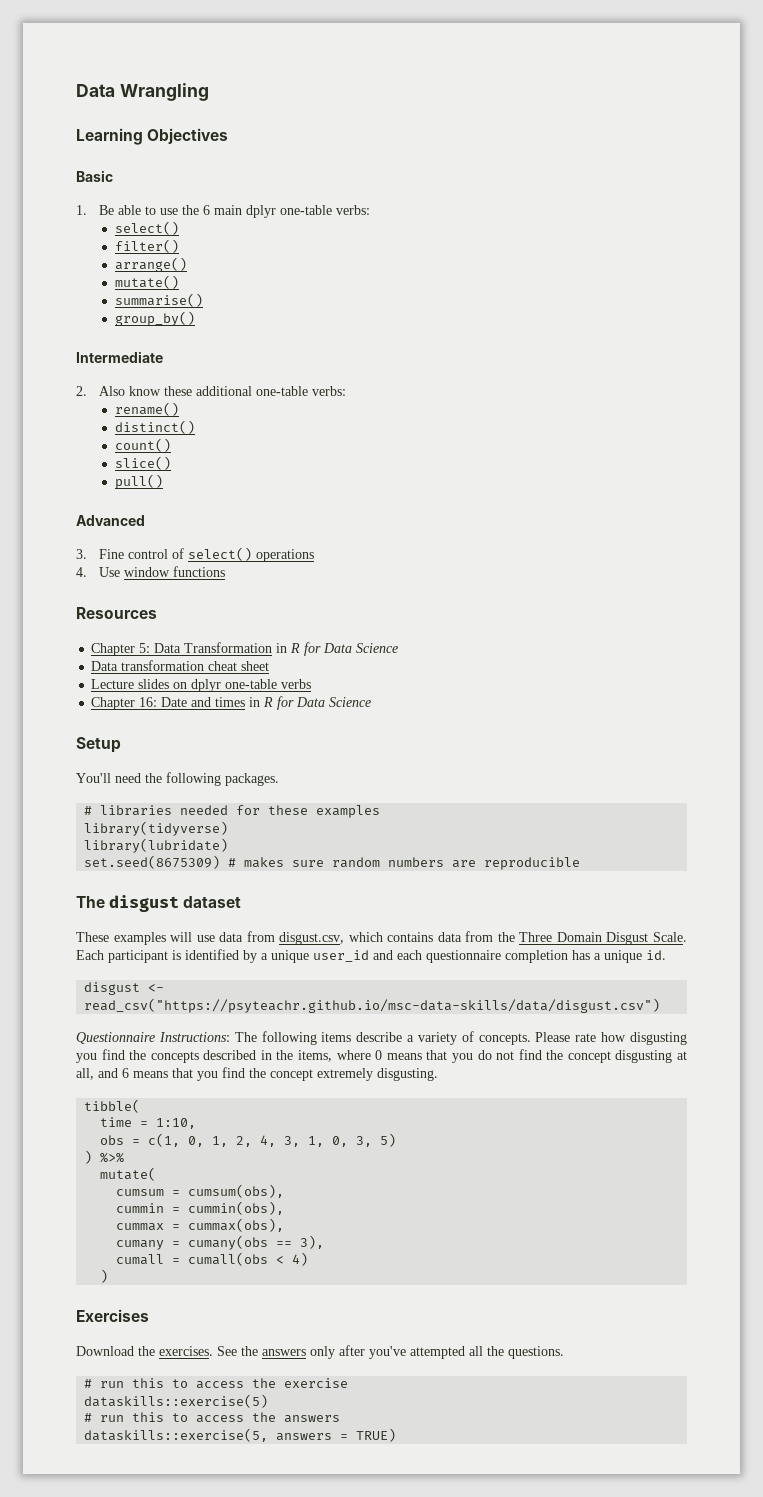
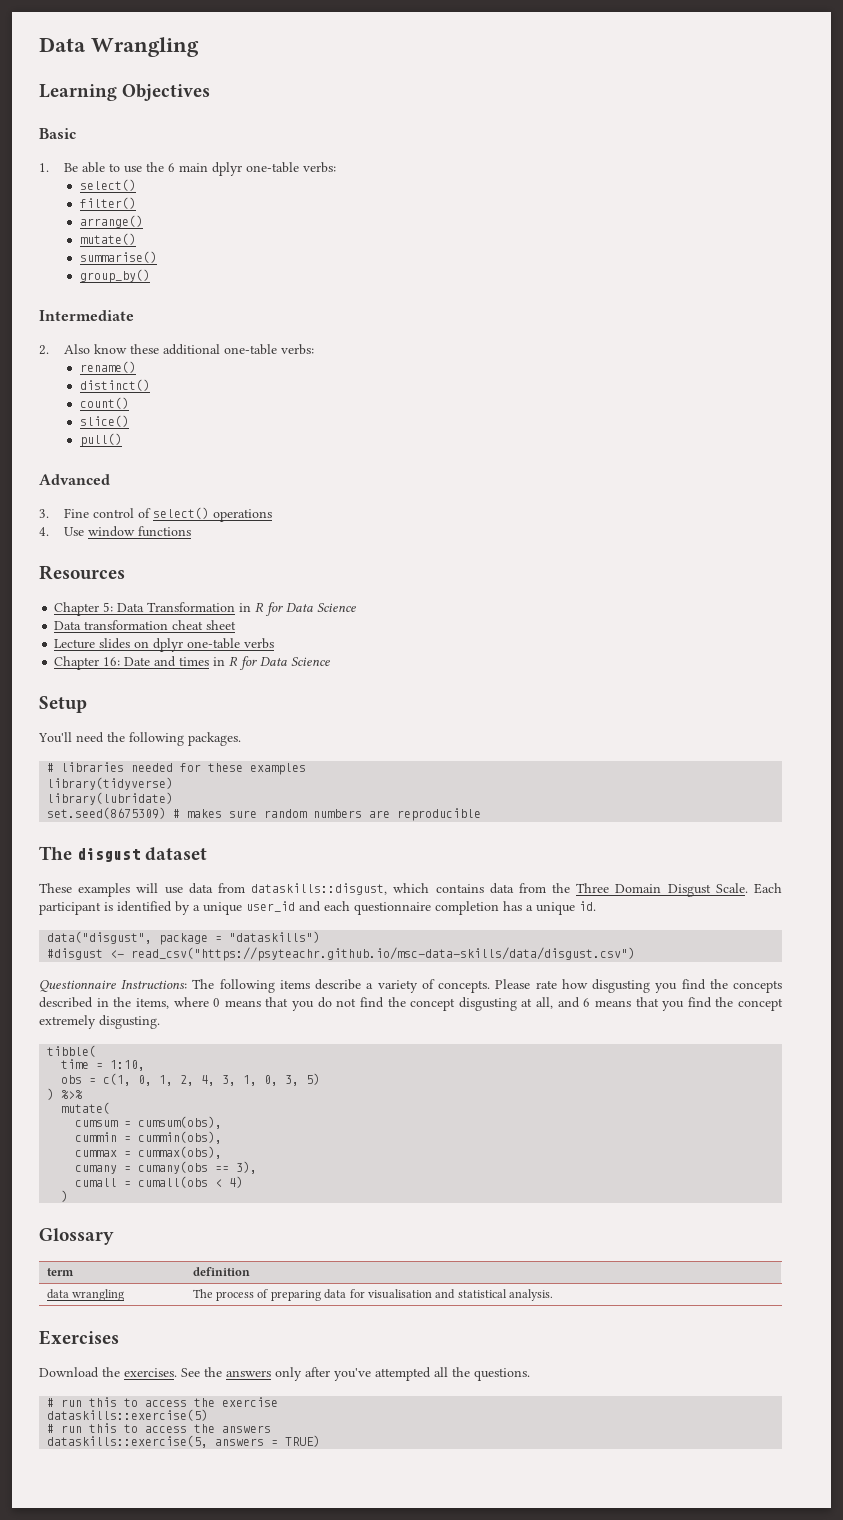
[279,932,345,945] disgust.csv, -> [251,883,388,895] dataskills::disgust,
[84,982,141,995] disgust -> [47,931,321,945] [47,948,104,960] data("disgust", package = "dataskills") // #disgust
(109, 1276) none -> [39,1228,114,1245] [46,1268,74,1276] [192,1267,250,1276] [46,1289,125,1301] [192,1289,554,1301] // Glossary // term | definition // data wrangling | The process of preparing data for visualisation and statistical analysis.

